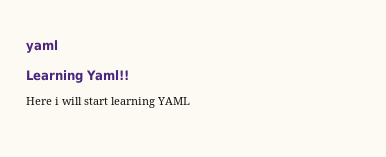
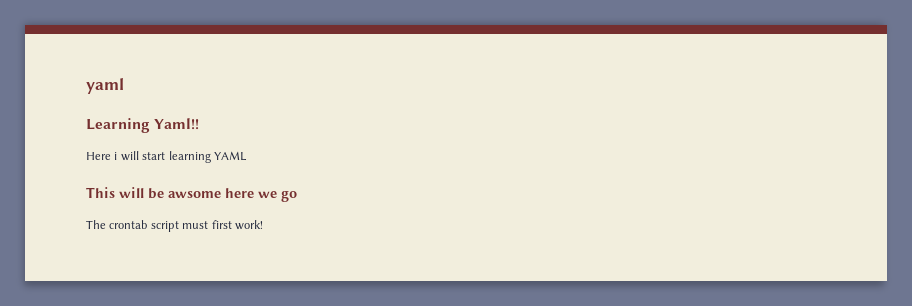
(190, 101) none -> [86,187,297,202] [86,220,263,232] // This will be awsome here we go // The crontab script must first work!

